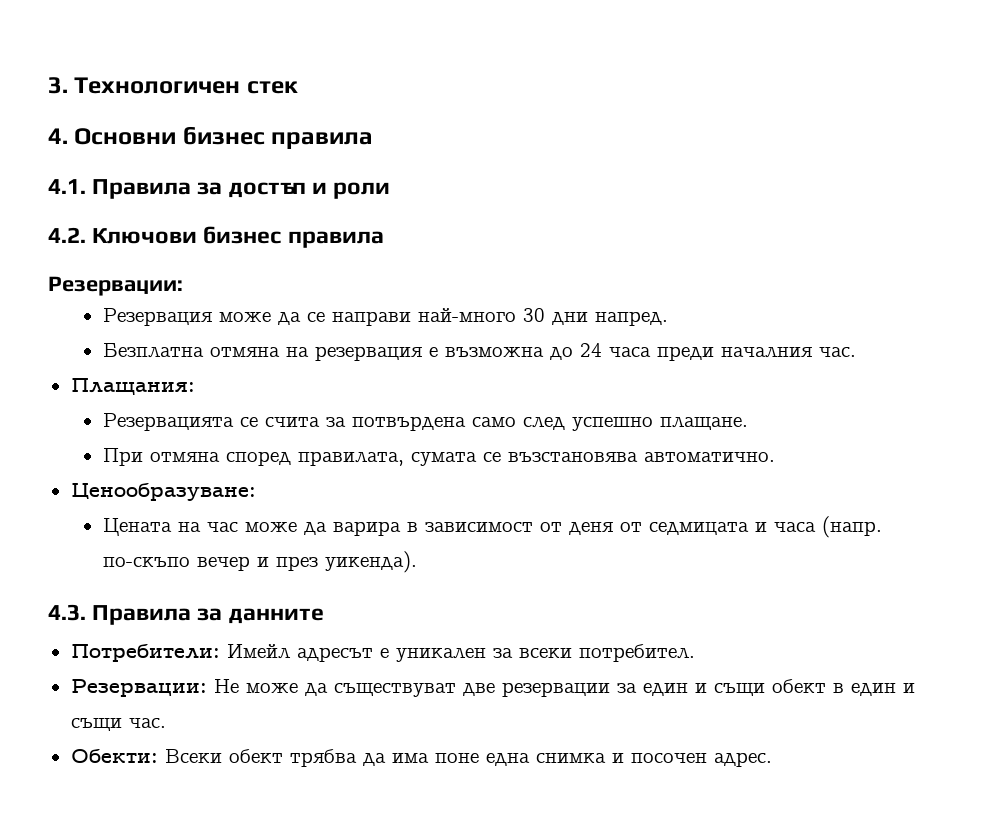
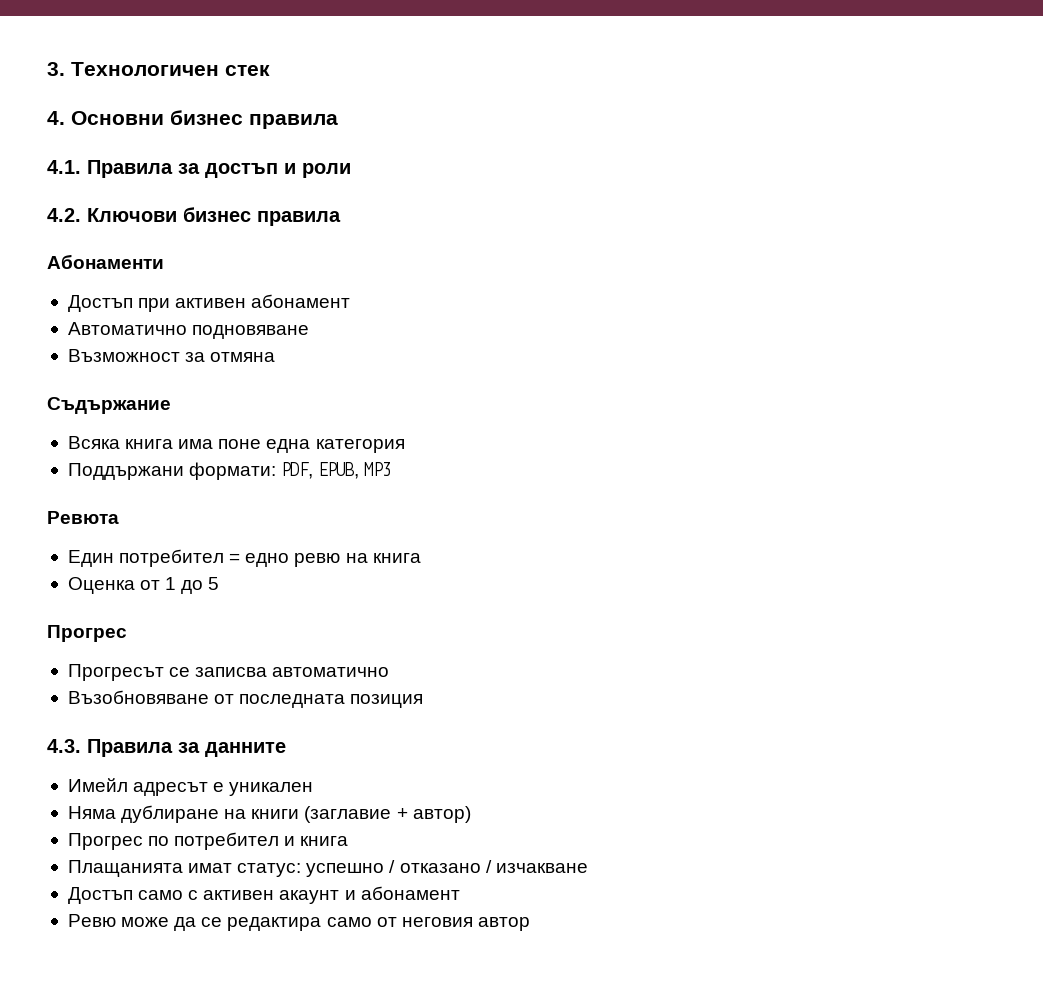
[48,276,183,296] [102,308,668,326] [102,343,856,361] [70,378,195,395] [102,413,748,431] [102,448,775,466] [70,483,256,501] [102,516,882,538] [102,551,417,573] Резервации: // Резервация може да се направи най-много 30 дни напред. // Безплатна отмяна на резервация е възможна до 24 часа преди началния час. // Плащания: // Резервацията се счита за потвърдена само след успешно плащане. // При отмяна според правилата, сумата се възстановява автоматично. // Ценообразуване: // Цената на час може да варира в зависимост от деня от седмицата и часа (напр. по-скъпо вечер и през уикенда). -> [47,254,164,269] [67,294,351,312] [67,322,310,339] [67,349,276,362] [47,397,171,414] [67,436,405,453] [67,462,392,480] [47,511,119,524] [67,549,421,567] [67,577,220,594] [47,625,127,642] [67,664,390,681] [67,690,424,708] Абонаменти // Достъп при активен абонамент // Автоматично подновяване // Възможност за отмяна // Съдържание // Всяка книга има поне една категория // Поддържани формати: PDF, EPUB, MP3 // Ревюта // Един потребител = едно ревю на книга // Оценка от 1 до 5 // Прогрес // Прогресът се записва автоматично // Възобновяване от последната позиция
[70,644,220,662] Потребители: -> (286, 749) none
[492,644,695,662] [70,679,915,697] [70,718,166,731] [70,749,772,767] за всеки потребител. // Резервации: Не може да съществуват две резервации за един и същи обект в един и същи час. // Обекти: Всеки обект трябва да има поне една снимка и посочен адрес. -> [67,805,471,823] [67,832,349,850] [67,860,588,877] [67,886,460,904] [67,914,530,931] // Няма дублиране на книги (заглавие + автор) // Прогрес по потребител и книга // Плащанията имат статус: успешно / отказано / изчакване // Достъп само с активен акаунт и абонамент // Ревю може да се редактира само от неговия автор

